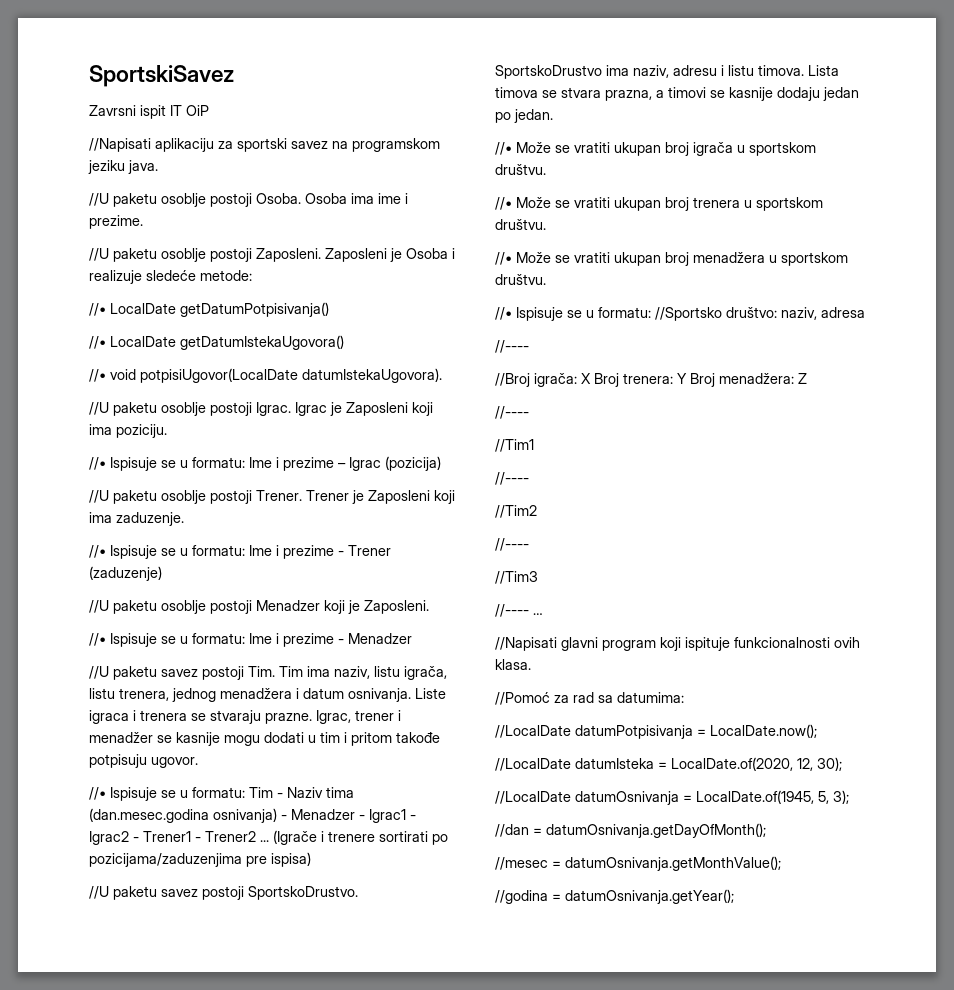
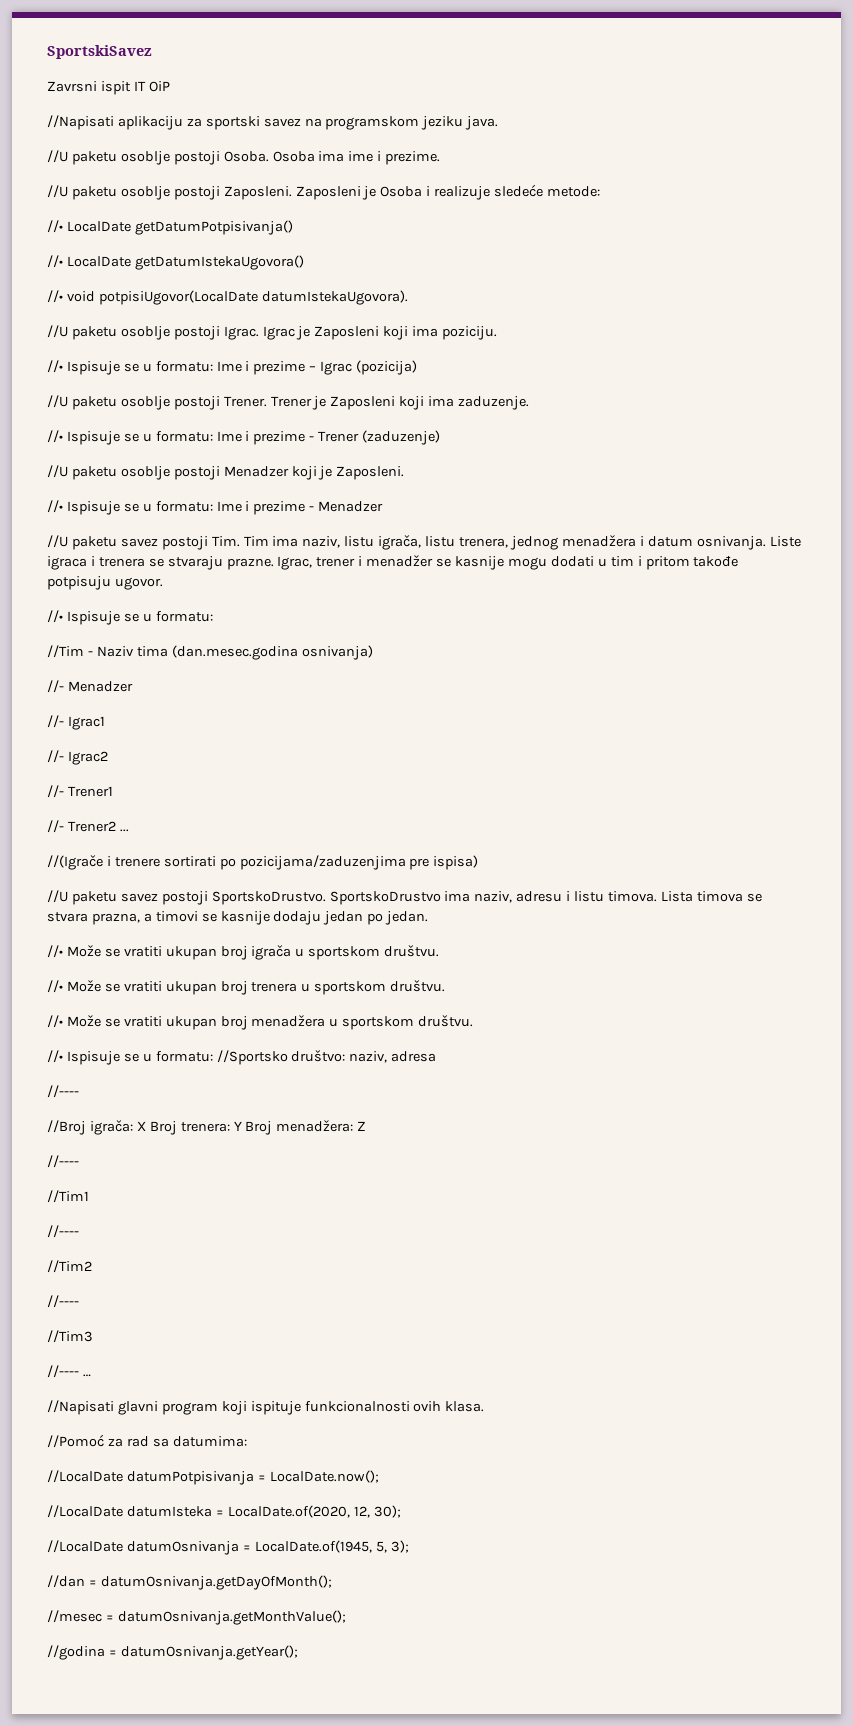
[249,787,273,798] Tim -> [47,645,84,658] // //Tim
[281,809,365,820] - Menadzer - -> [47,680,133,693] [47,715,64,728] // //- Menadzer // //-
[410,815,416,820] - -> [47,750,64,763] // //-
[133,837,139,842] - -> [47,785,64,798] // //-
[195,837,201,842] - -> [47,820,64,833] // //-
[273,830,317,845] (Igrače -> [47,855,103,870] // //(Igrače

